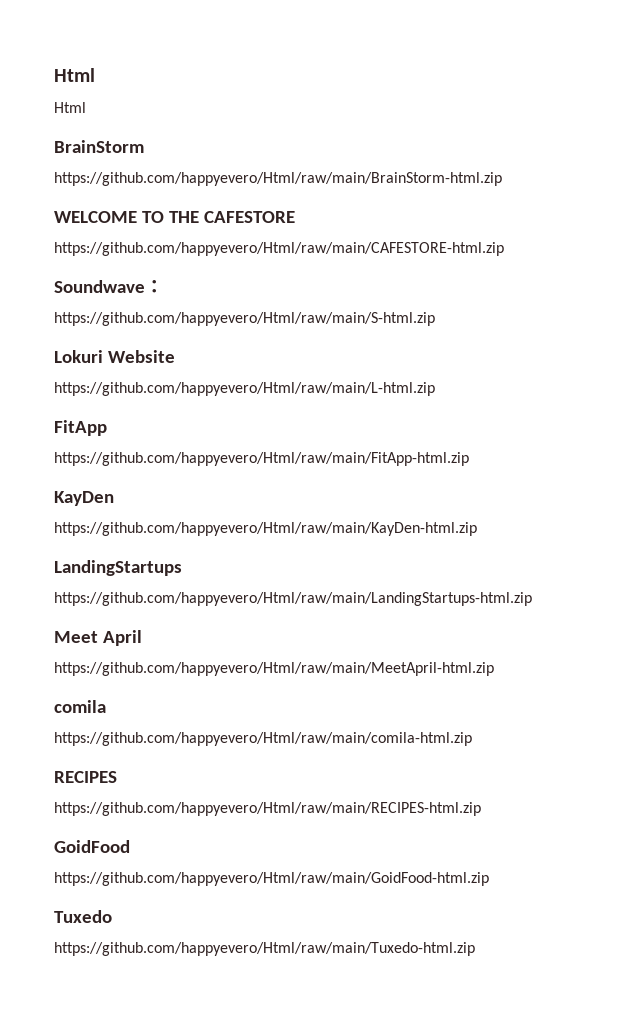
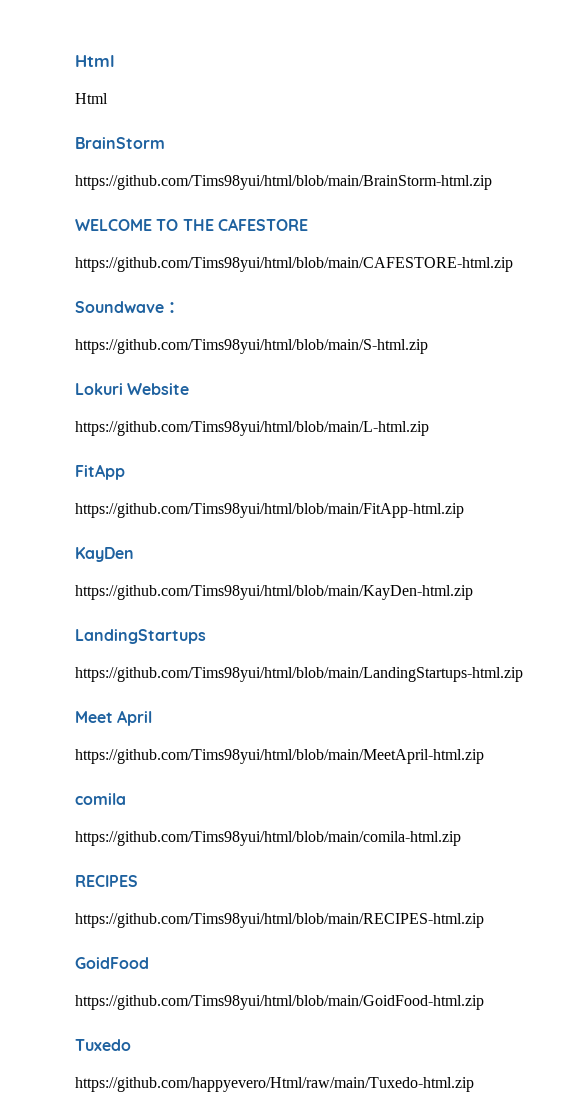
[54,172,502,186] https://github.com/happyevero/Html/raw/main/BrainStorm-html.zip -> [75,175,492,190] https://github.com/Tims98yui/html/blob/main/BrainStorm-html.zip
[54,242,504,256] https://github.com/happyevero/Html/raw/main/CAFESTORE-html.zip -> [75,257,513,272] https://github.com/Tims98yui/html/blob/main/CAFESTORE-html.zip
[54,312,435,326] https://github.com/happyevero/Html/raw/main/S-html.zip -> [75,339,428,354] https://github.com/Tims98yui/html/blob/main/S-html.zip
[54,382,435,396] https://github.com/happyevero/Html/raw/main/L-html.zip -> [75,421,429,436] https://github.com/Tims98yui/html/blob/main/L-html.zip
[54,452,469,466] https://github.com/happyevero/Html/raw/main/FitApp-html.zip -> [75,503,464,518] https://github.com/Tims98yui/html/blob/main/FitApp-html.zip
[54,522,477,536] https://github.com/happyevero/Html/raw/main/KayDen-html.zip -> [75,585,473,600] https://github.com/Tims98yui/html/blob/main/KayDen-html.zip
[54,592,532,606] https://github.com/happyevero/Html/raw/main/LandingStartups-html.zip -> [75,667,523,682] https://github.com/Tims98yui/html/blob/main/LandingStartups-html.zip
[54,662,494,676] https://github.com/happyevero/Html/raw/main/MeetApril-html.zip -> [75,749,484,764] https://github.com/Tims98yui/html/blob/main/MeetApril-html.zip
[54,732,472,746] https://github.com/happyevero/Html/raw/main/comila-html.zip -> [75,831,461,846] https://github.com/Tims98yui/html/blob/main/comila-html.zip
[54,802,481,816] https://github.com/happyevero/Html/raw/main/RECIPES-html.zip -> [75,913,484,928] https://github.com/Tims98yui/html/blob/main/RECIPES-html.zip
[54,872,489,886] https://github.com/happyevero/Html/raw/main/GoidFood-html.zip -> [75,995,484,1010] https://github.com/Tims98yui/html/blob/main/GoidFood-html.zip

